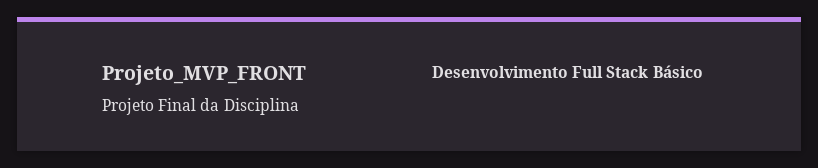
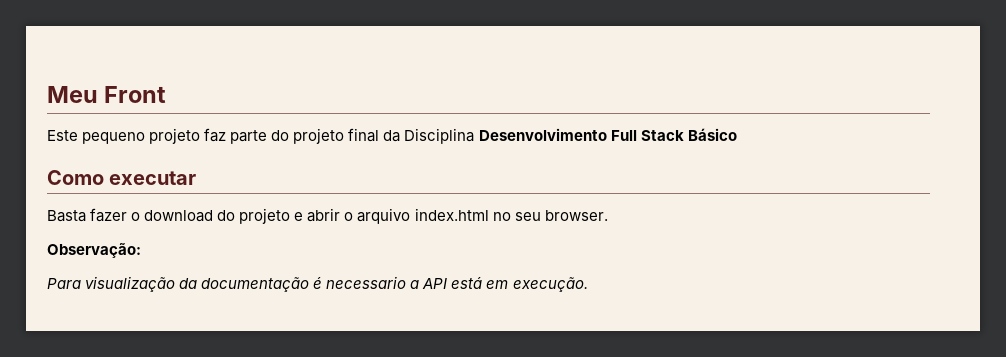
[102,65,306,85] [102,98,197,115] Projeto_MVP_FRONT // Projeto Final -> [47,86,167,103] [47,128,380,144] Meu Front // Este pequeno projeto faz parte do projeto final
(703, 71) none -> [47,170,197,185] [47,208,608,224] [47,243,141,258] [47,276,588,292] // Como executar // Basta fazer o download do projeto e abrir o arquivo index.html no seu browser. // Observação: // Para visualização da documentação é necessario a API está em execução.

